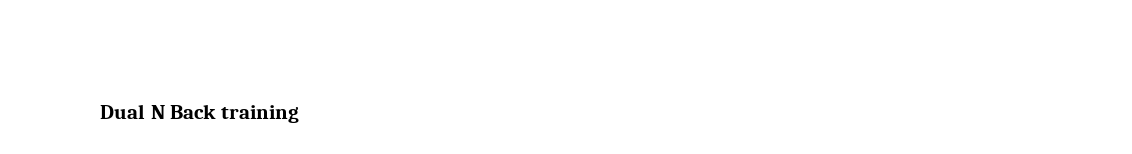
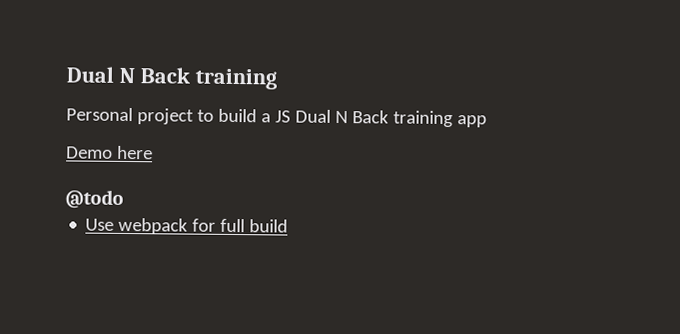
[100,104,299,123] Dual N Back training -> [66,66,277,90] [66,107,487,128] [66,145,153,160] [65,189,124,209] [85,217,289,235] Dual N Back training // Personal project to build a JS Dual N Back training app // Demo here // @todo // Use webpack for full build

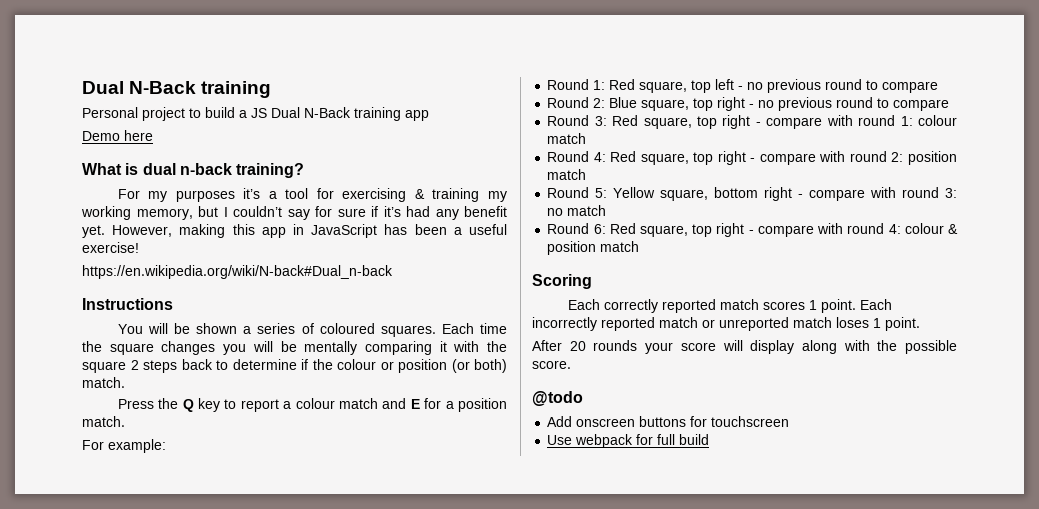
[66,66,191,84] Dual N Back -> [82,81,197,94] Dual N-Back
[334,110,389,124] N Back -> [304,107,351,118] N-Back
[65,189,124,209] @todo -> [82,163,305,178] [117,188,507,202] [81,206,507,220] [82,224,507,238] [82,242,139,253] [82,265,393,279] [82,298,173,310] [117,323,507,337] [82,341,507,355] [82,359,507,373] [82,377,125,388] [117,398,508,412] [82,416,125,427] [82,439,166,453] [547,79,939,93] [547,97,950,111] [547,115,957,129] [547,133,587,144] [547,151,957,165] [547,169,587,180] [547,187,957,201] [547,205,607,216] [547,223,959,237] [547,241,640,255] [532,274,592,289] [567,299,892,313] [532,317,920,331] [532,340,957,354] [532,360,571,369] [532,391,583,406] [547,416,790,427] What is dual n-back training? // For my purposes it’s a tool for exercising & training my working memory, but I couldn’t say for sure if it’s had any benefit yet. However, making this app in JavaScript has been a useful exercise! // https://en.wikipedia.org/wiki/N-back#Dual_n-back // Instructions // You will be shown a series of coloured squares. Each time the square changes you will be mentally comparing it with the square 2 steps back to determine if the colour or position (or both) match. // Press the Q key to report a colour match and E for a position match. // For example: // Round 1: Red square, top left - no previous round to compare // Round 2: Blue square, top right - no previous round to compare // Round 3: Red square, top right - compare with round 1: colour match // Round 4: Red square, top right - compare with round 2: position match // Round 5: Yellow square, bottom right - compare with round 3: no match // Round 6: Red square, top right - compare with round 4: colour & position match // Scoring // Each correctly reported match scores 1 point. Each incorrectly reported match or unreported match loses 1 point. // After 20 rounds your score will display along with the possible score. // @todo // Add onscreen buttons for touchscreen

